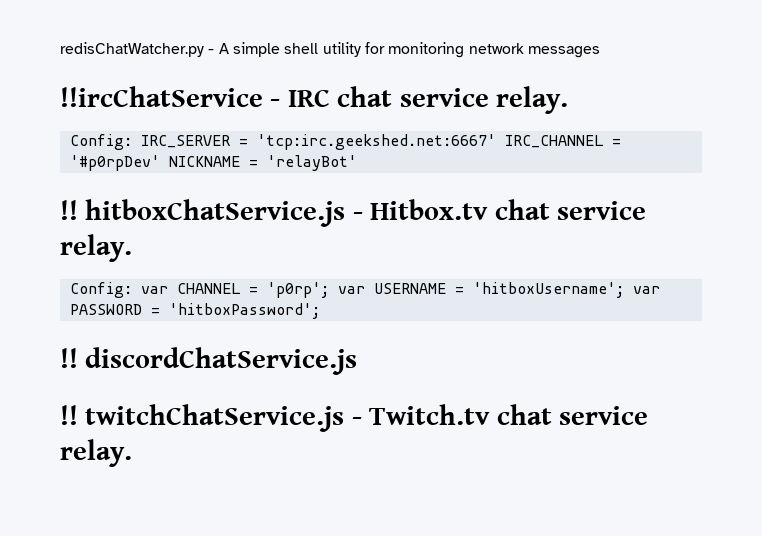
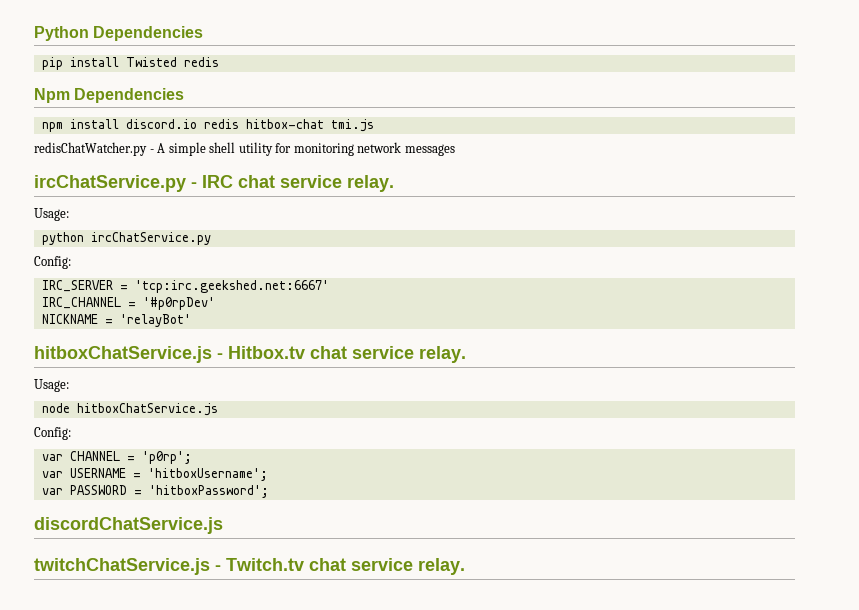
(60, 49) none -> [34,26,204,41] [41,57,219,70] [34,88,185,103] [41,119,374,132] Python Dependencies // pip install Twisted redis // Npm Dependencies // npm install discord.io redis hitbox-chat tmi.js //
[60,86,263,107] !!ircChatService -> [34,175,186,192] ircChatService.py
[69,134,132,150] // Config: -> [34,208,69,221] [41,232,211,245] [34,256,71,269] // Usage: // python ircChatService.py // Config: //
(496, 142) none -> (329, 286) //
(160, 163) none -> (215, 303) //
[60,200,78,220] !! -> (191, 320) none
[69,282,132,298] // Config: -> [34,379,69,392] [41,403,218,416] [34,427,71,440] // Usage: // node hitboxChatService.js // Config: //
(329, 290) none -> (192, 457) //
(624, 290) none -> (268, 474) //
[60,348,78,368] !! -> (269, 491) none
[60,405,78,425] !! -> (223, 525) none

